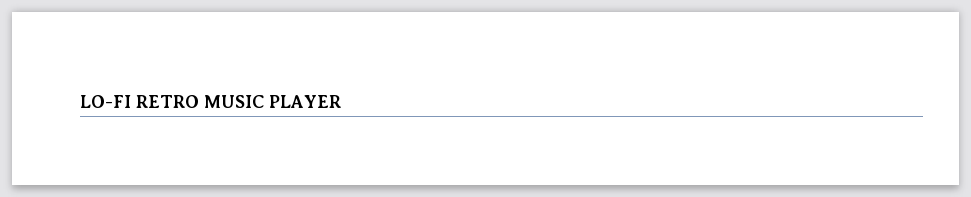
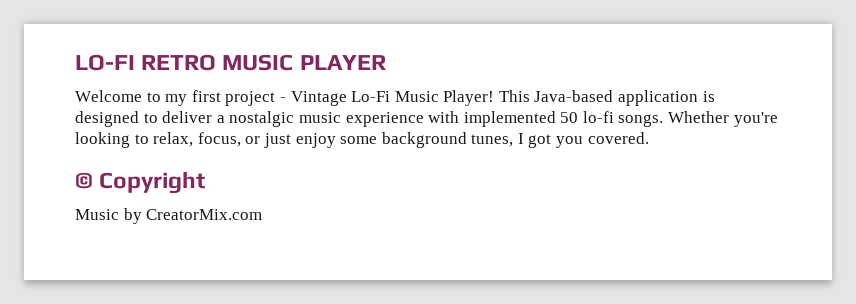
(341, 101) none -> [75,90,715,106] [75,111,778,127] [75,132,649,148] [75,171,206,194] [75,208,263,224] // Welcome to my first project - Vintage Lo-Fi Music Player! This Java-based application is designed to deliver a nostalgic music experience with implemented 50 lo-fi songs. Whether you're looking to relax, focus, or just enjoy some background tunes, I got you covered. // © Copyright // Music by CreatorMix.com

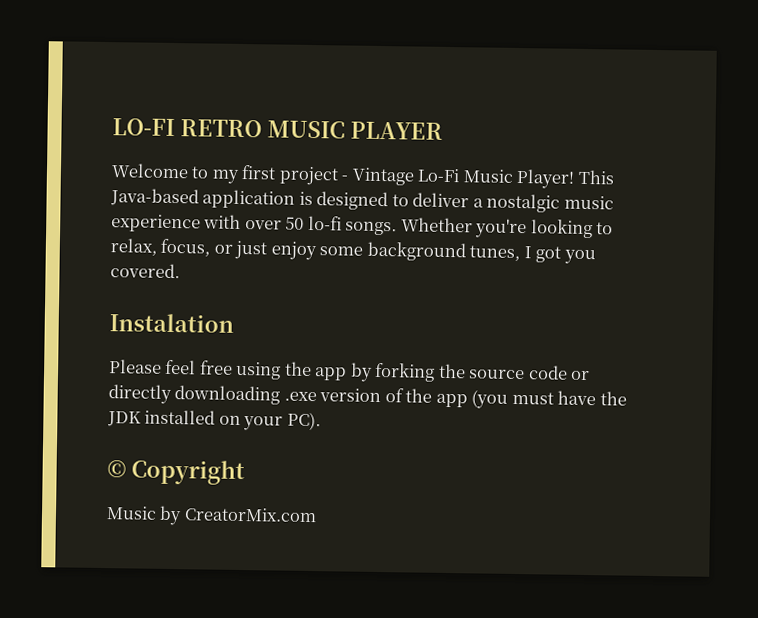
[463,111,556,127] implemented -> [244,220,282,230] over
(649, 138) none -> [109,313,234,333] [109,359,591,382] [108,384,627,409] [107,409,321,431] // Instalation // Please feel free using the app by forking the source code or directly downloading .exe version of the app (you must have the JDK installed on your PC).

